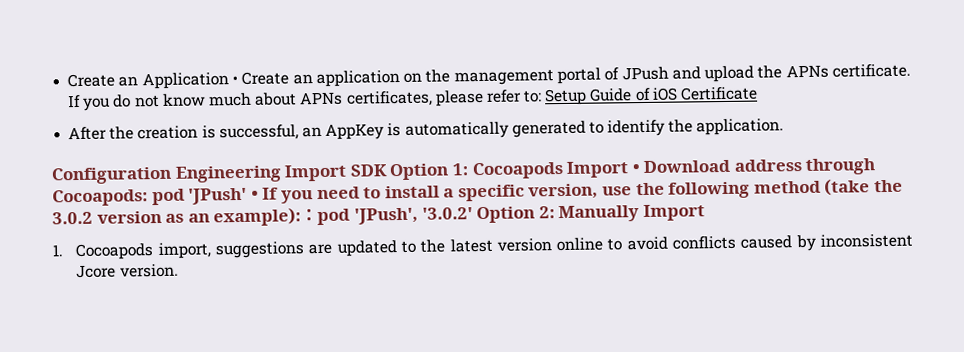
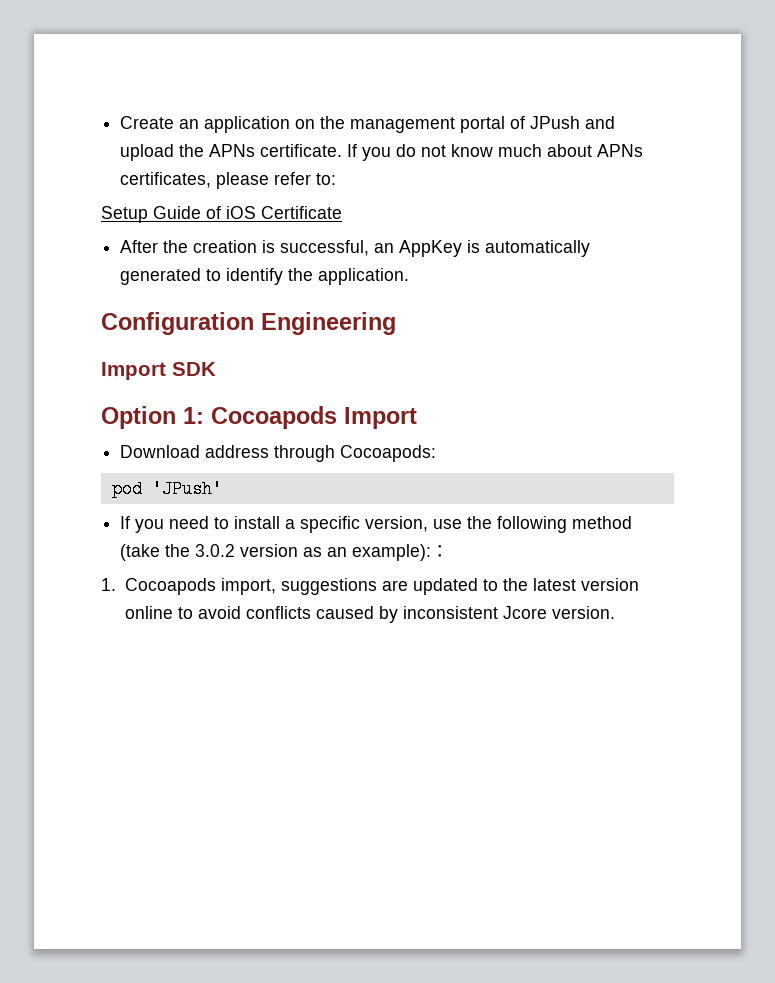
[67,71,313,90] Create an Application • Create an -> [120,116,200,129] Create an
(543, 96) none -> (337, 179) //
(282, 174) none -> (396, 323) //
(387, 170) none -> (216, 369) //
[631,164,640,174] • -> (417, 418) //
(148, 198) none -> (437, 453) //
[250,190,259,200] • -> (222, 489) //
[317,204,705,226] pod 'JPush', '3.0.2' Option 2: Manually Import -> (450, 551) none

